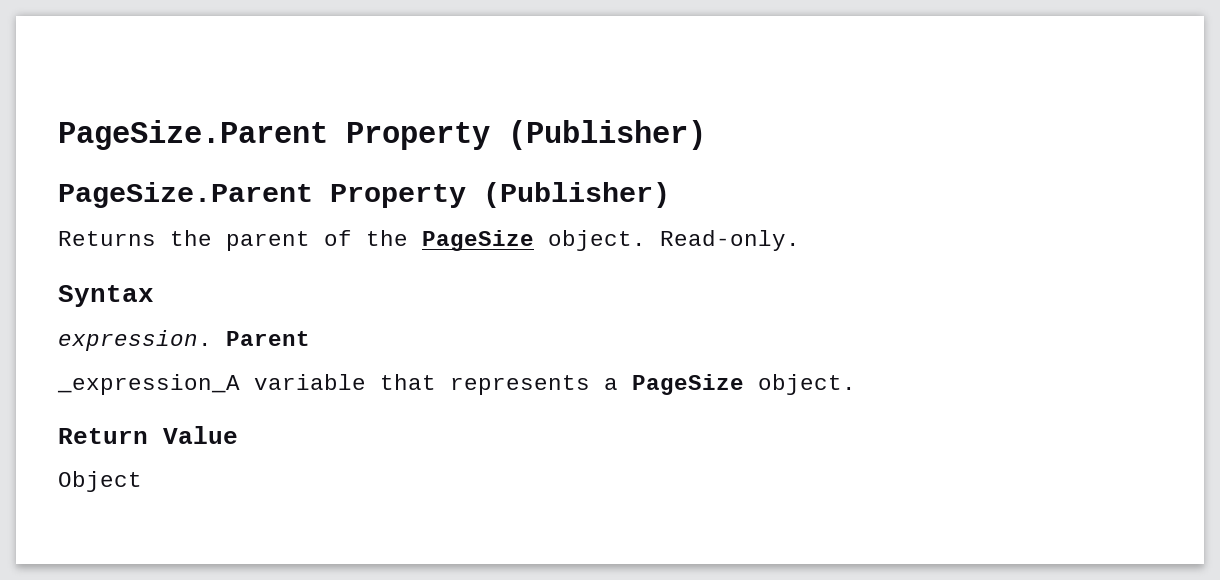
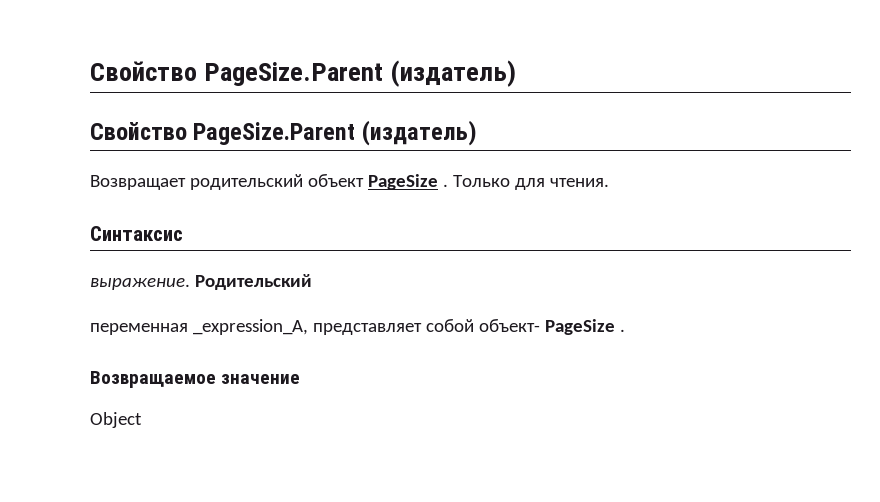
[58,120,706,150] [58,182,670,208] [58,230,800,251] [58,285,154,307] [58,330,310,351] [57,374,856,395] [58,426,238,444] PageSize.Parent Property (Publisher) // PageSize.Parent Property (Publisher) // Returns the parent of the PageSize object. Read-only. // Syntax // expression. Parent // _expression_A variable that represents a PageSize object. // Return Value -> [90,60,517,87] [90,120,477,146] [90,174,609,190] [90,226,183,241] [90,274,312,290] [90,319,625,335] [90,371,301,388] Свойство PageSize.Parent (издатель) // Свойство PageSize.Parent (издатель) // Возвращает родительский объект PageSize . Только для чтения. // Синтаксис // выражение. Родительский // переменная _expression_A, представляет собой объект- PageSize . // Возвращаемое значение

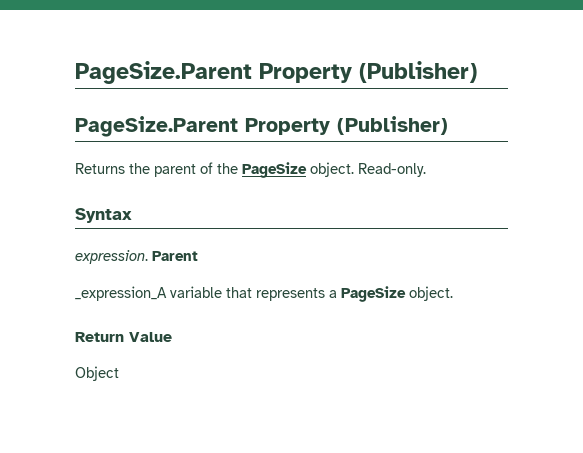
[90,60,517,87] [90,120,477,146] [90,174,609,190] [90,226,183,241] [90,274,312,290] [90,319,625,335] [90,371,301,388] Свойство PageSize.Parent (издатель) // Свойство PageSize.Parent (издатель) // Возвращает родительский объект PageSize . Только для чтения. // Синтаксис // выражение. Родительский // переменная _expression_A, представляет собой объект- PageSize . // Возвращаемое значение -> [75,61,477,84] [75,116,448,137] [75,162,426,178] [75,208,132,223] [75,250,198,264] [75,286,453,302] [75,332,172,342] PageSize.Parent Property (Publisher) // PageSize.Parent Property (Publisher) // Returns the parent of the PageSize object. Read-only. // Syntax // expression. Parent // _expression_A variable that represents a PageSize object. // Return Value

